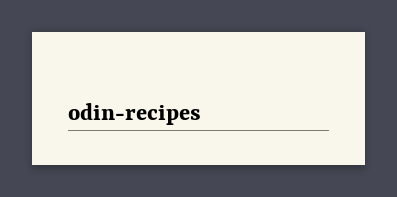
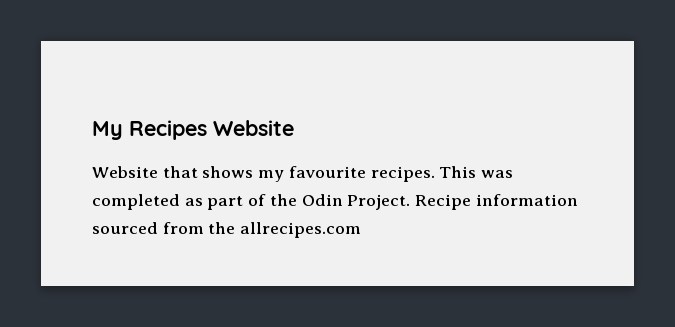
[68,103,201,125] odin-recipes -> [92,120,294,140] [92,166,514,182] [92,194,578,210] [92,222,362,238] My Recipes Website // Website that shows my favourite recipes. This was completed as part of the Odin Project. Recipe information sourced from the allrecipes.com

